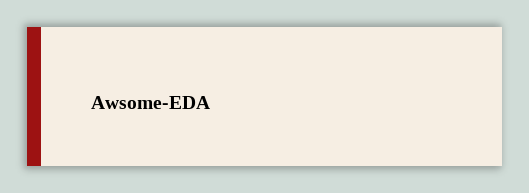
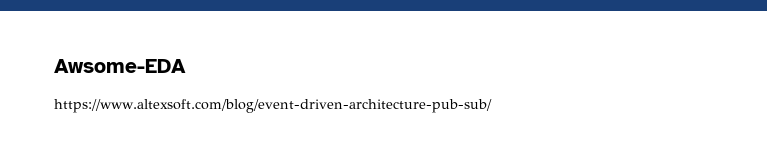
(210, 102) none -> [54,99,492,113] // https://www.altexsoft.com/blog/event-driven-architecture-pub-sub/

